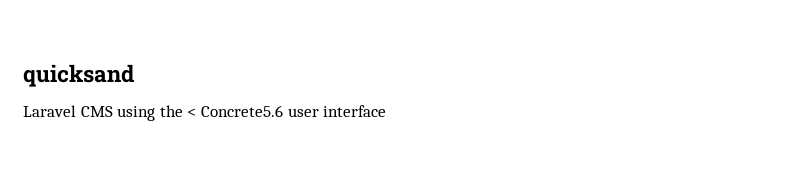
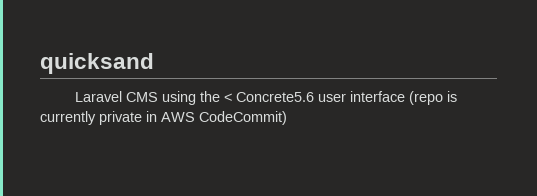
(387, 111) none -> [408,91,457,105] [40,111,287,125] (repo is currently private in AWS CodeCommit)

